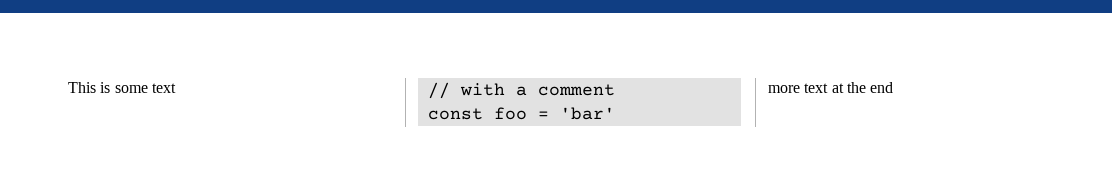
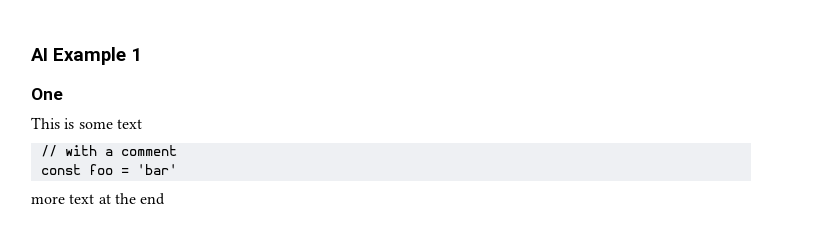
(68, 87) none -> [31,47,142,65] [31,88,63,100] AI Example 1 // One //

